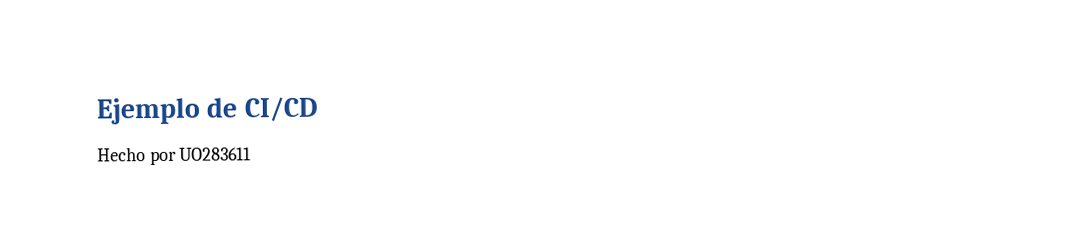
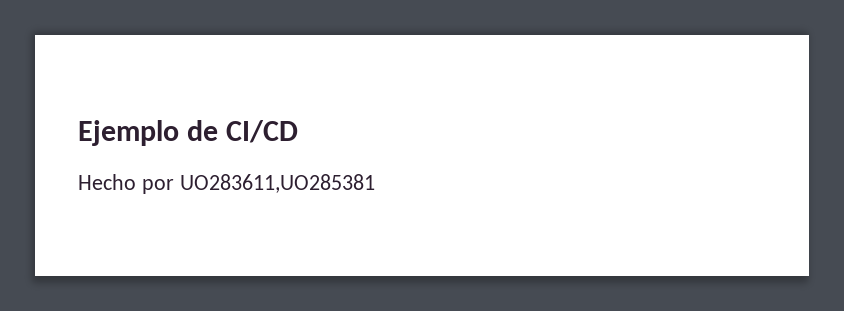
[179,147,252,161] UO283611 -> [179,174,375,193] UO283611,UO285381

